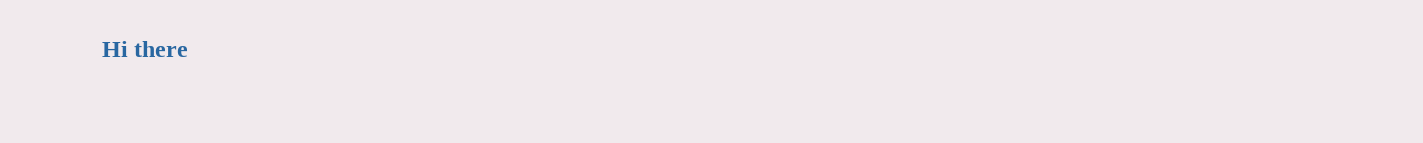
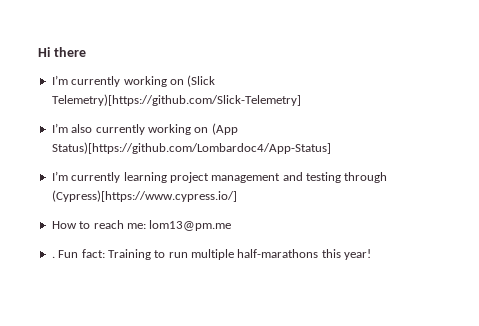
(189, 49) none -> [51,75,216,87] [51,94,301,106] [51,123,238,135] [51,142,331,154] [51,171,388,183] [51,190,237,202] [51,220,232,231] [51,249,372,260] // I’m currently working on (Slick Telemetry)[https://github.com/Slick-Telemetry] // I’m also currently working on (App Status)[https://github.com/Lombardoc4/App-Status] // I’m currently learning project management and testing through (Cypress)[https://www.cypress.io/] // How to reach me: lom13@pm.me // . Fun fact: Training to run multiple half-marathons this year!

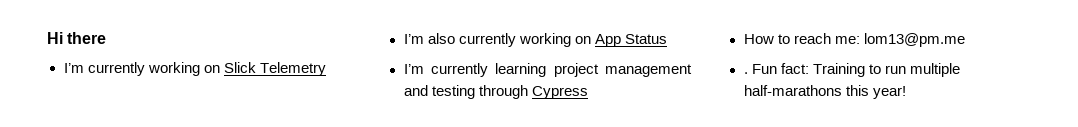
[187,75,216,87] [51,94,301,106] (Slick Telemetry)[https://github.com/Slick-Telemetry] -> [223,62,326,76] Slick Telemetry
[211,123,238,135] [51,142,331,154] (App Status)[https://github.com/Lombardoc4/App-Status] -> [594,34,667,47] App Status
[51,190,237,202] (Cypress)[https://www.cypress.io/] -> [531,86,588,99] Cypress

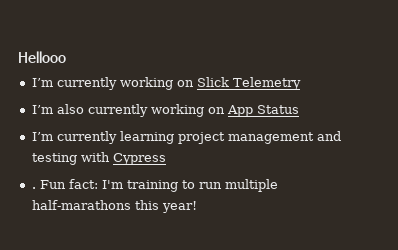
[47,32,107,44] Hi there -> [18,51,66,63] Hellooo
[478,85,528,99] through -> [80,152,110,162] with
[743,33,965,47] // How to reach me: lom13@pm.me -> (166, 159) none
[812,63,865,77] Training -> [101,180,178,192] I'm training

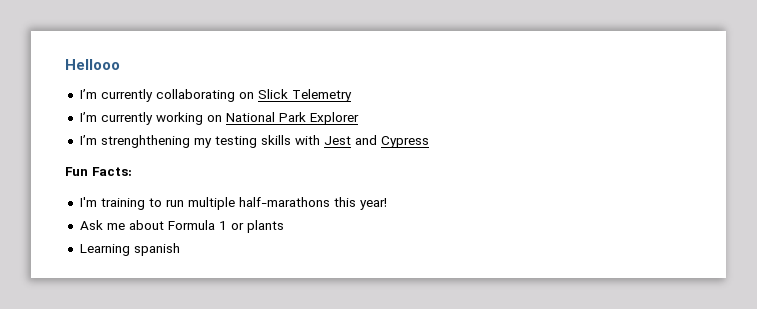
[119,77,301,90] [31,104,299,117] [31,131,341,144] [31,152,166,165] [31,179,98,189] working on Slick Telemetry // I’m also currently working on App Status // I’m currently learning project management and testing with Cypress // . Fun fact: -> [155,89,352,102] [79,112,359,125] [79,135,429,148] [65,167,132,176] collaborating on Slick Telemetry // I’m currently working on National Park Explorer // I’m strenghthening my testing skills with Jest and Cypress // Fun Facts: //
(197, 207) none -> [79,220,284,233] [79,243,180,256] // Ask me about Formula 1 or plants // Learning spanish

